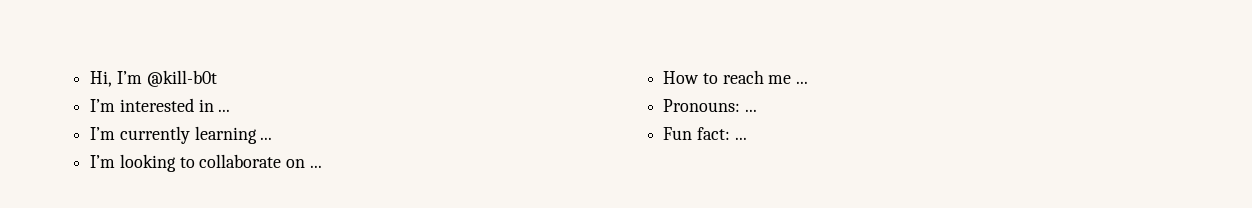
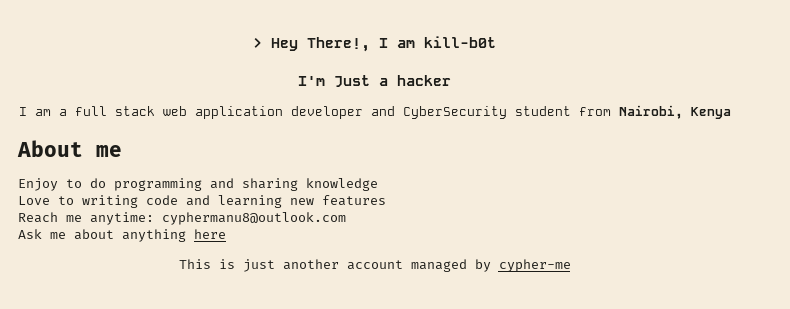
[90,70,217,87] [90,98,231,112] [90,126,273,144] [90,154,322,172] [663,70,809,84] [663,99,757,112] [663,127,747,140] Hi, I’m @kill-b0t // I’m interested in ... // I’m currently learning ... // I’m looking to collaborate on ... // How to reach me ... // Pronouns: ... // Fun fact: ... -> [253,36,496,52] [298,75,451,87] [18,105,731,119] [17,140,122,157] [18,178,378,191] [18,195,386,208] [18,212,346,225] [18,229,226,242] [178,259,571,272] > Hey There!, I am kill-b0t // I'm Just a hacker // I am a full stack web application developer and CyberSecurity student from Nairobi, Kenya // About me // Enjoy to do programming and sharing knowledge // Love to writing code and learning new features // Reach me anytime: cyphermanu8@outlook.com // Ask me about anything here // This is just another account managed by cypher-me

